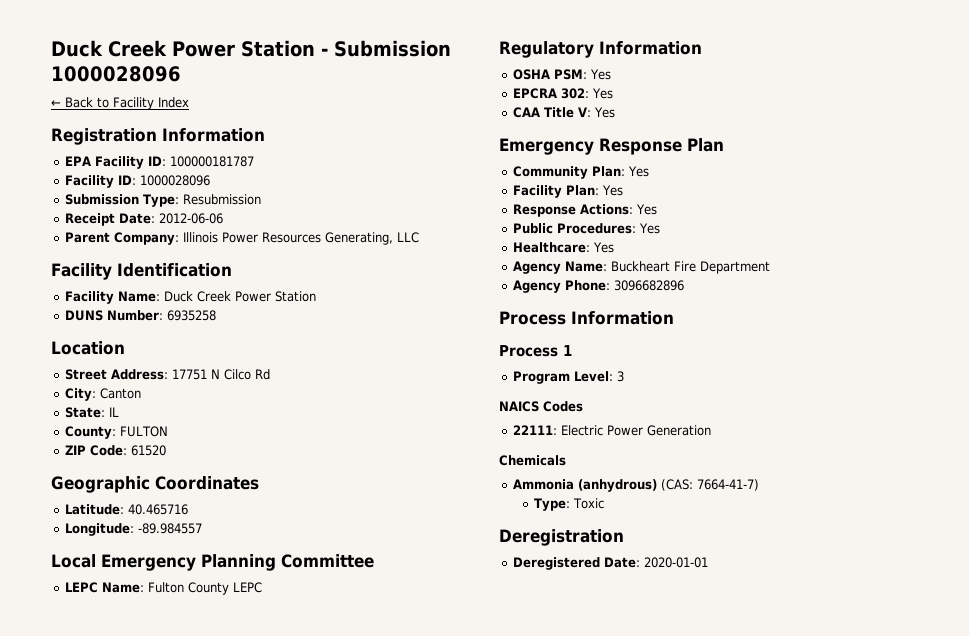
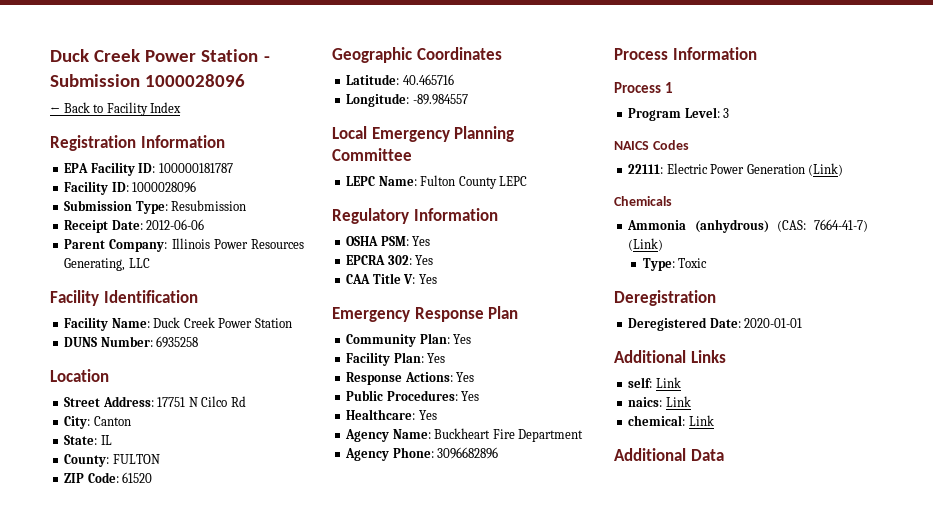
(711, 430) none -> [808,163,844,176] (Link)
(759, 485) none -> [628,238,664,251] (Link)
(708, 562) none -> [614,350,726,363] [628,377,681,388] [628,396,691,407] [628,415,714,426] [614,448,724,461] // Additional Links // self: Link // naics: Link // chemical: Link // Additional Data

